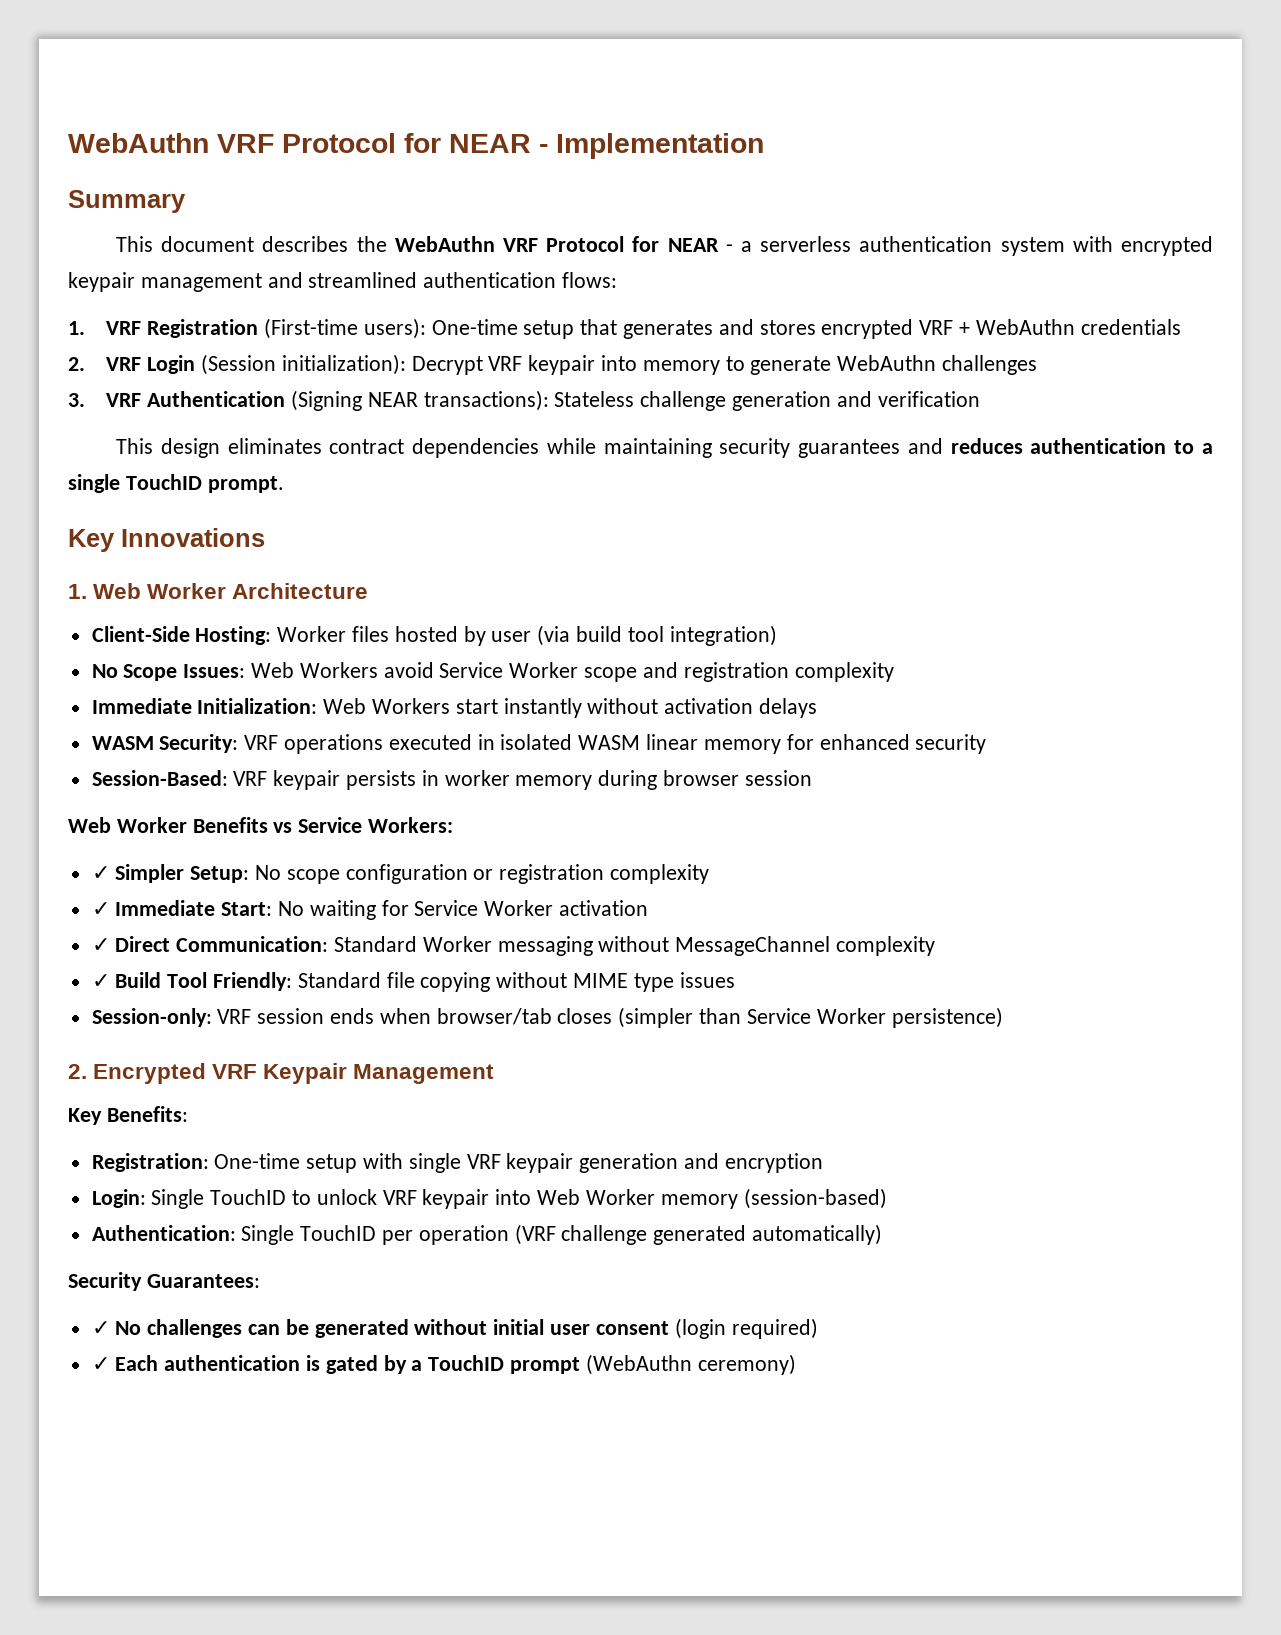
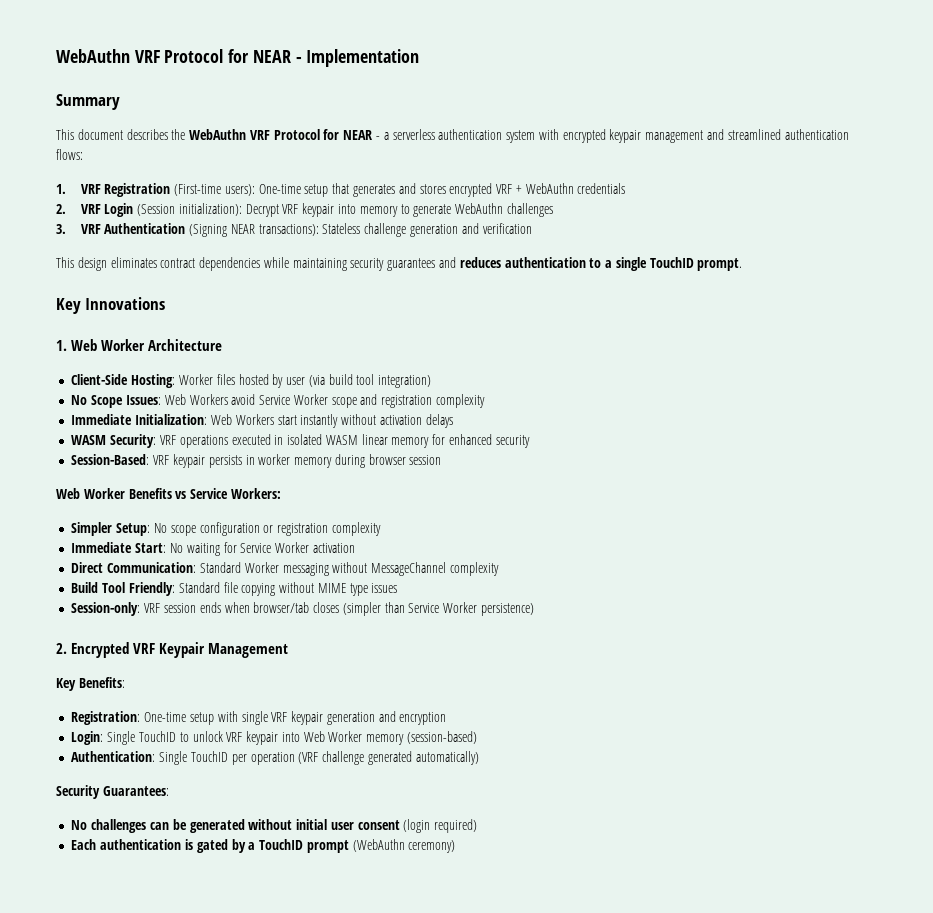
[91,866,110,880] ✓ -> (281, 493) none
[91,902,110,916] ✓ -> (381, 529) none
[91,938,110,952] ✓ -> (355, 548) none
[91,974,110,988] ✓ -> (499, 569) none
[91,1321,110,1335] ✓ -> (169, 791) none
[91,1357,110,1371] ✓ -> (478, 826) none

